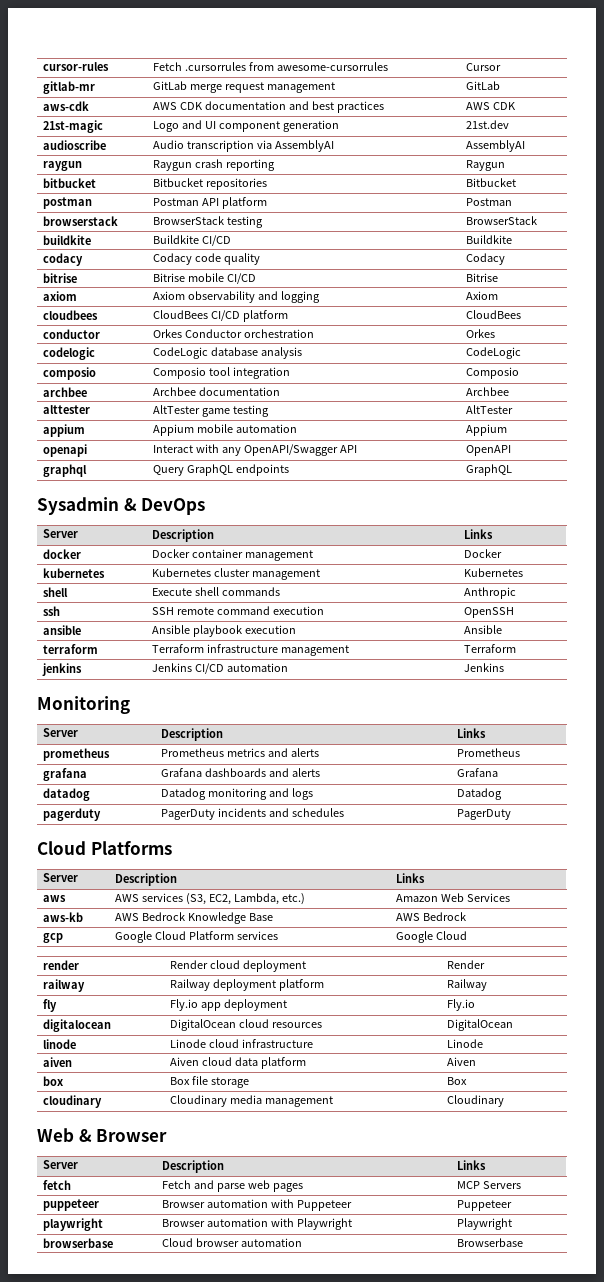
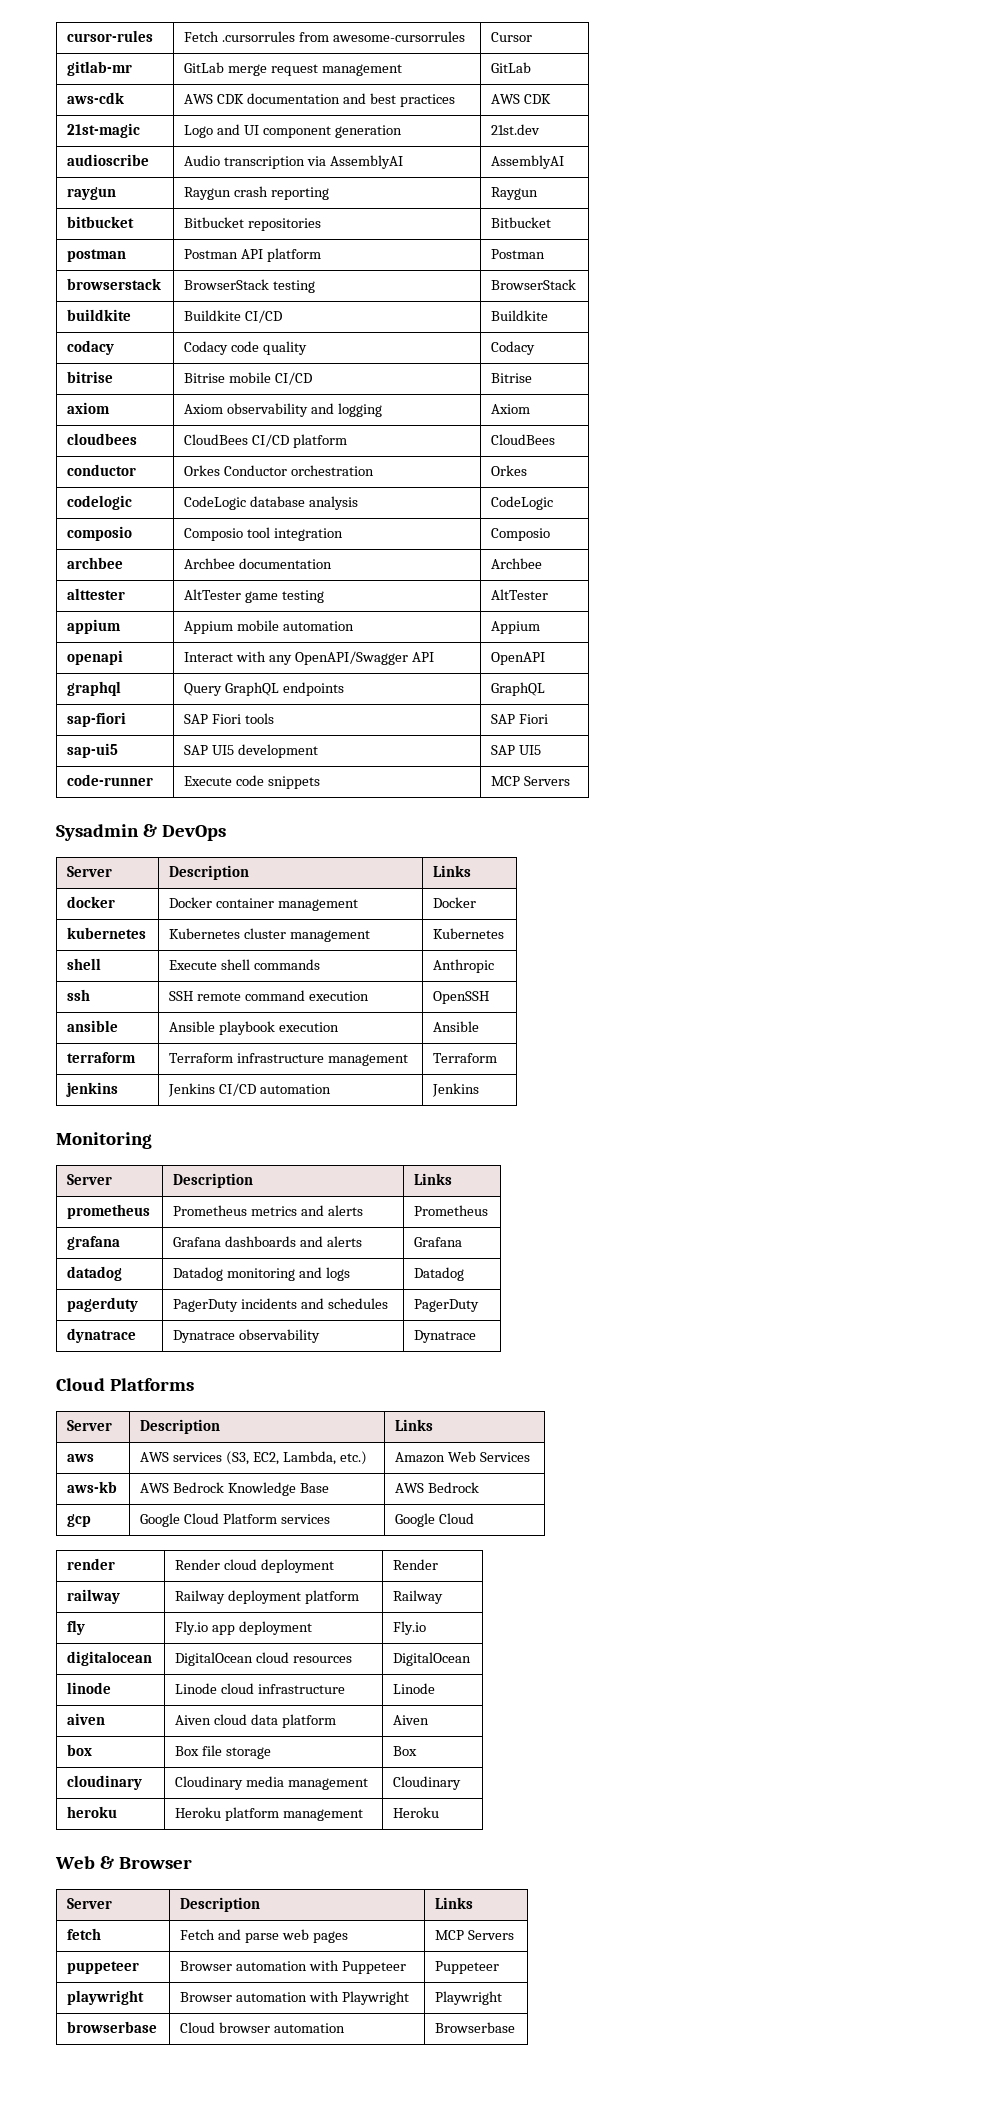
(513, 470) none -> [67,712,127,727] [184,713,274,724] [491,714,548,724] [67,743,119,758] [184,744,318,758] [491,745,541,755] [67,774,154,786] [184,775,320,789] [491,776,570,786] // sap-fiori | SAP Fiori tools | SAP Fiori // sap-ui5 | SAP UI5 development | SAP UI5 // code-runner | Execute code snippets | MCP Servers
(512, 814) none -> [67,1328,137,1343] [173,1329,320,1343] [414,1330,477,1343] // dynatrace | Dynatrace observability | Dynatrace
(505, 1101) none -> [67,1806,118,1818] [175,1807,363,1821] [393,1807,440,1818] // heroku | Heroku platform management | Heroku

